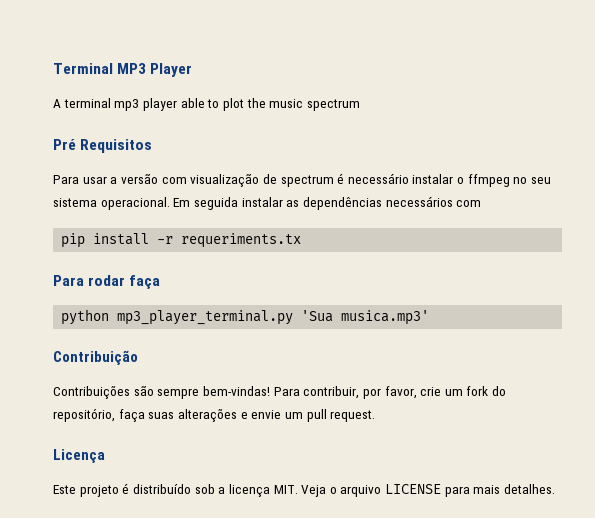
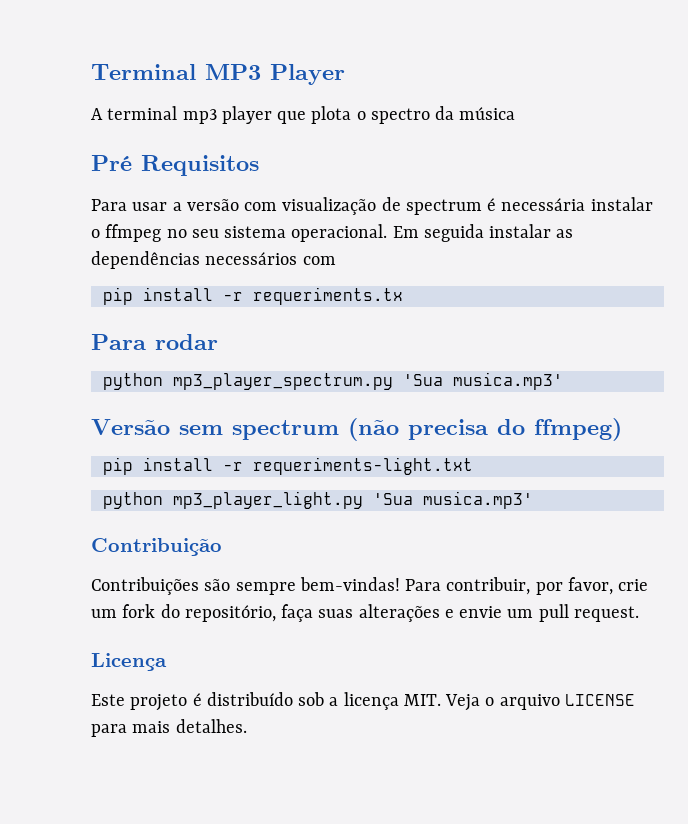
[180,98,360,111] able to plot the music spectrum -> [277,106,516,124] que plota o spectro da música
[347,173,409,184] necessário -> [501,198,586,211] necessária
[129,275,161,289] [61,309,294,325] faça // python mp3_player_terminal.py -> [102,372,563,390] [91,418,622,441] [102,457,473,475] [102,491,363,509] // python mp3_player_spectrum.py 'Sua musica.mp3' // Versão sem spectrum (não precisa do ffmpeg) // pip install -r requeriments-light.txt // python mp3_player_light.py

